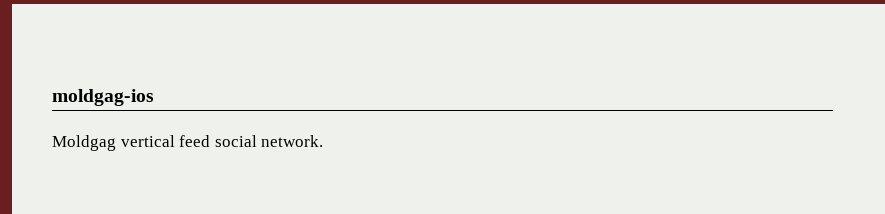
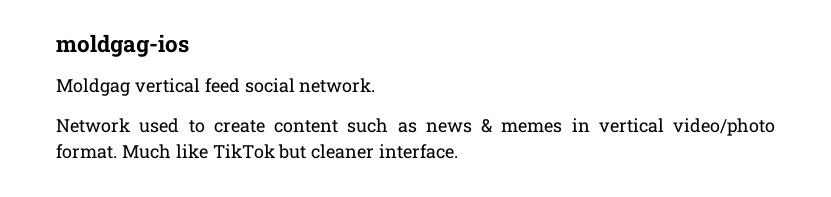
(324, 141) none -> [56,118,775,136] [56,144,459,159] // Network used to create content such as news & memes in vertical video/photo format. Much like TikTok but cleaner interface.

